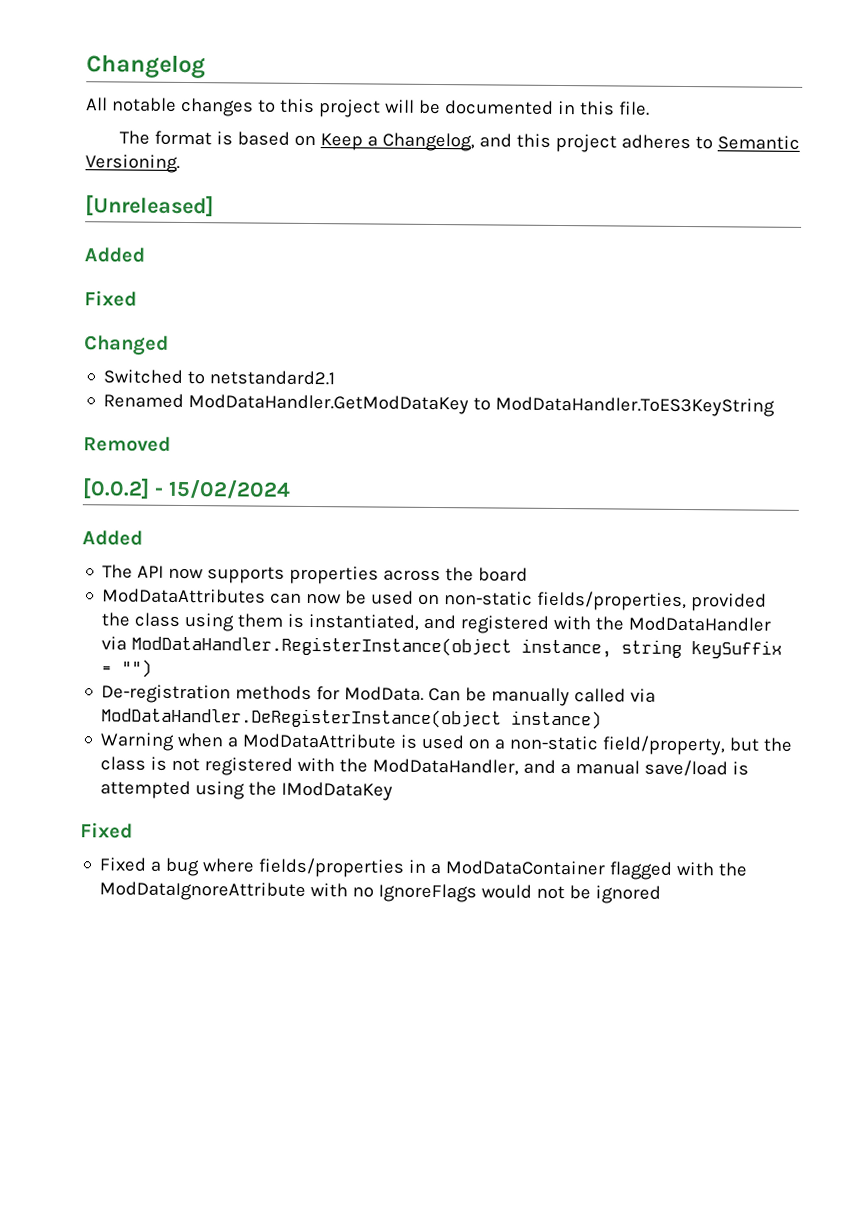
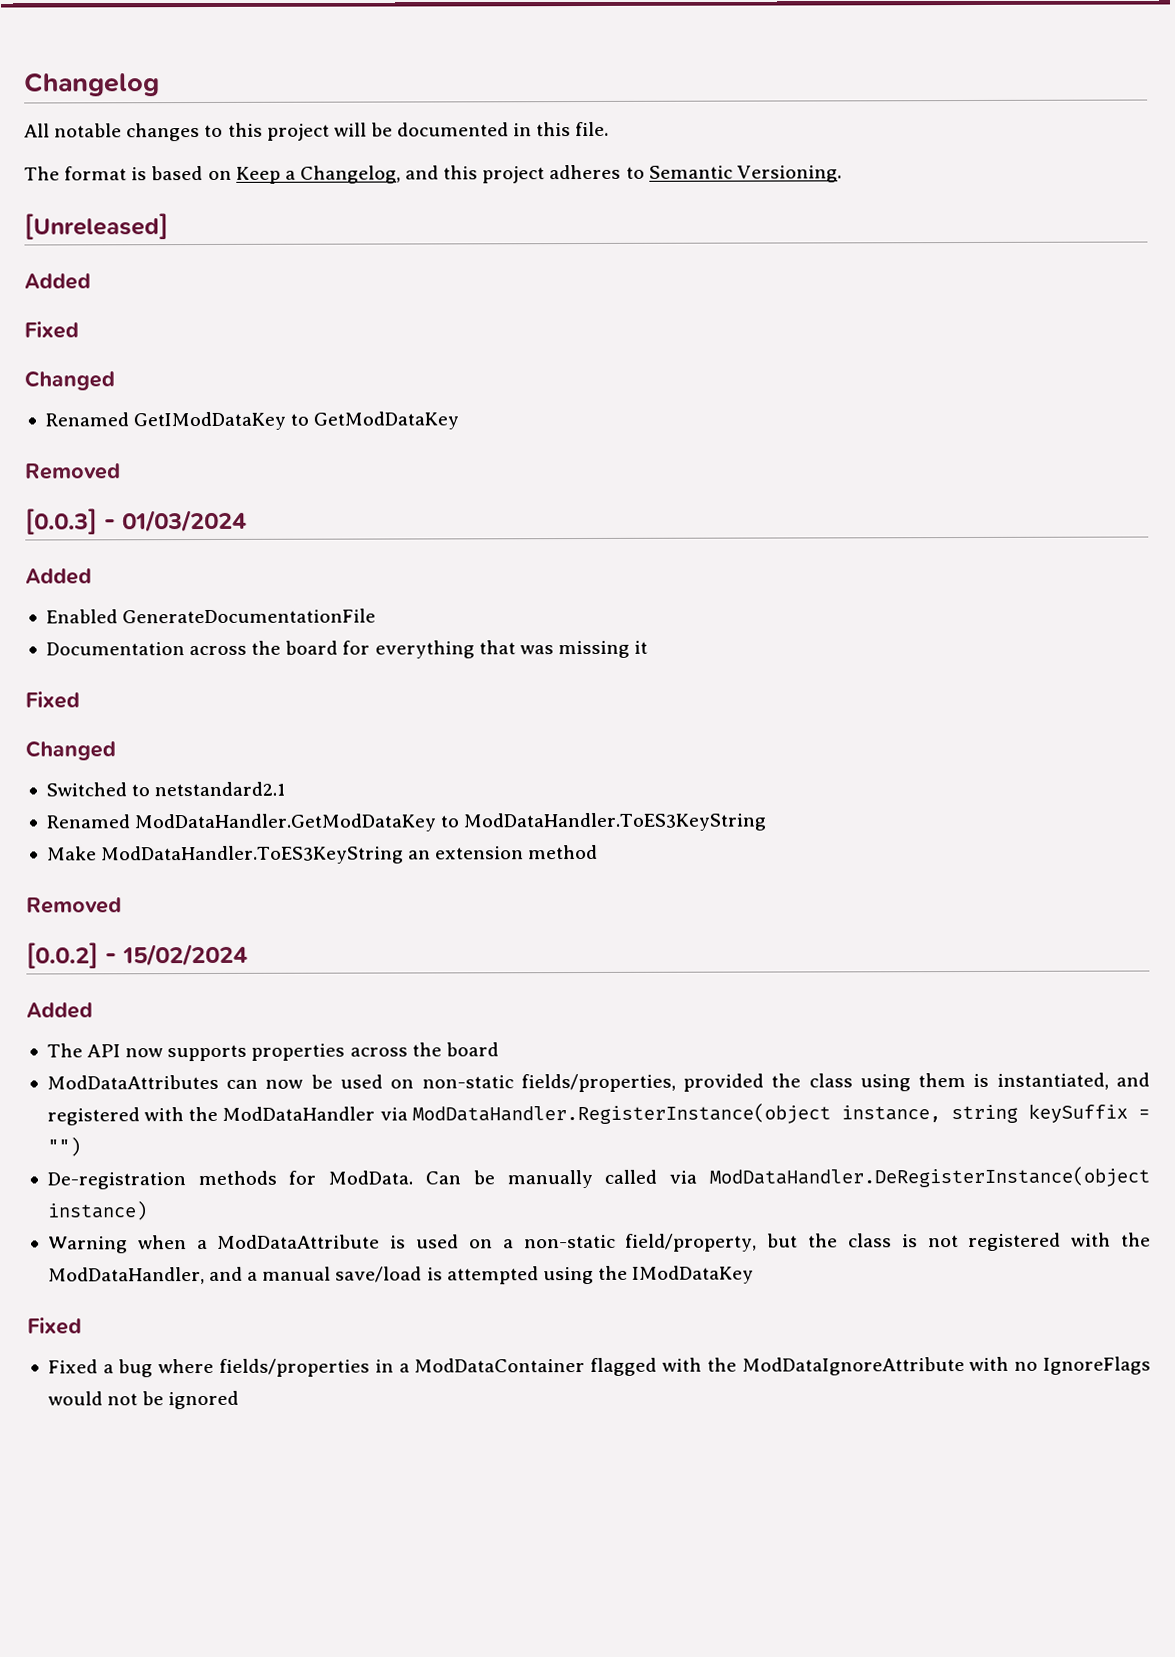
(169, 345) none -> [44,411,460,431] [25,463,121,480] [25,508,247,535] [25,568,92,585] [45,608,377,624] [45,640,649,659] [25,691,80,709] [25,740,116,761] // Renamed GetIModDataKey to GetModDataKey // Removed // [0.0.3] - 01/03/2024 // Added // Enabled GenerateDocumentationFile // Documentation across the board for everything that was missing it // Fixed // Changed
(776, 406) none -> [46,844,599,865] // Make ModDataHandler.ToES3KeyString an extension method

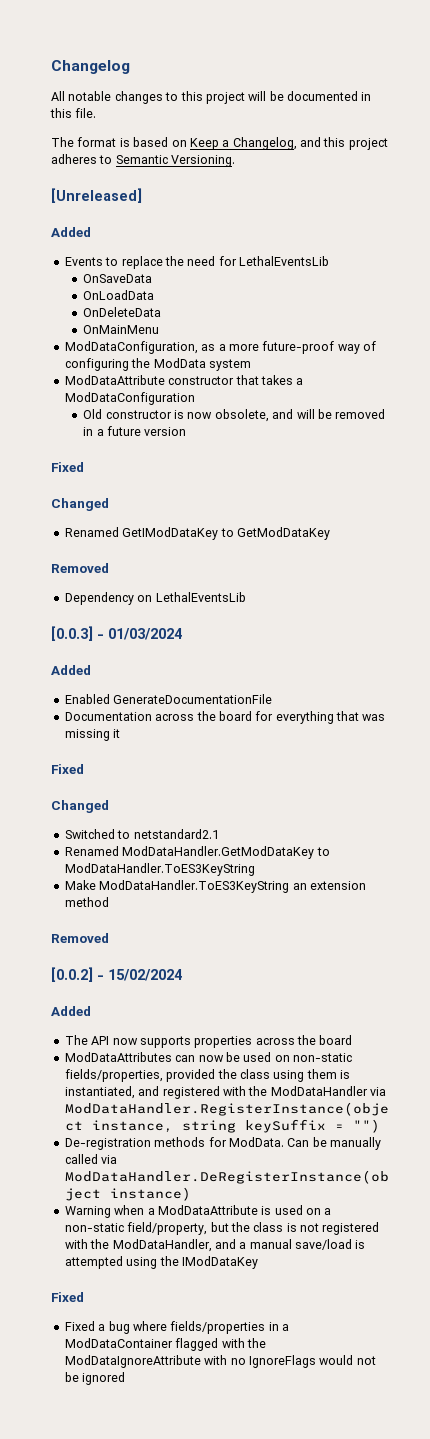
(91, 281) none -> [64,256,329,269] [83,274,153,283] [83,290,155,300] [83,307,162,317] [83,325,160,334] [64,341,376,354] [64,358,251,371] [64,375,304,385] [64,392,195,405] [83,409,386,422] [83,426,187,436] // Events to replace the need for LethalEventsLib // OnSaveData // OnLoadData // OnDeleteData // OnMainMenu // ModDataConfiguration, as a more future-proof way of configuring the ModData system // ModDataAttribute constructor that takes a ModDataConfiguration // Old constructor is now obsolete, and will be removed in a future version
(121, 471) none -> [64,592,246,605] // Dependency on LethalEventsLib

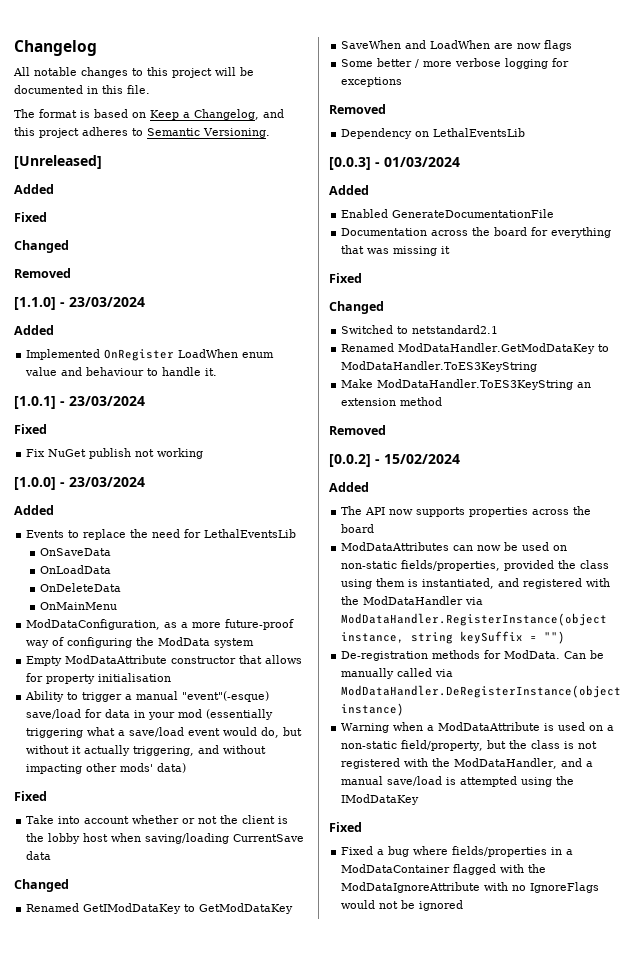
(91, 232) none -> [14,212,47,222] [14,240,69,253] [14,268,71,278] [14,297,145,310] [14,325,54,335] [26,349,275,361] [25,367,218,376] [14,396,145,409] [14,424,47,434] [26,448,204,459] [14,477,145,490] [14,505,54,515] // Fixed // Changed // Removed // [1.1.0] - 23/03/2024 // Added // Implemented OnRegister LoadWhen enum value and behaviour to handle it. // [1.0.1] - 23/03/2024 // Fixed // Fix NuGet publish not working // [1.0.0] - 23/03/2024 // Added
(251, 365) none -> [26,656,63,666] Empty
[260,375,304,385] [64,392,195,405] [83,409,386,422] [83,426,187,436] [51,462,84,472] takes a ModDataConfiguration // Old constructor is now obsolete, and will be removed in a future version // Fixed -> [265,655,303,664] [26,673,172,684] [25,691,270,702] [26,709,274,720] [26,727,303,738] [26,745,267,756] [26,763,187,774] [14,791,47,801] [26,815,289,824] [26,833,305,844] [26,851,52,860] allows for property initialisation // Ability to trigger a manual "event"(-esque) save/load for data in your mod (essentially triggering what a save/load event would do, but without it actually triggering, and without impacting other mods' data) // Fixed // Take into account whether or not the client is the lobby host when saving/loading CurrentSave data
(330, 533) none -> [341,40,573,51] [341,58,570,69] [341,77,403,87] // SaveWhen and LoadWhen are now flags // Some better / more verbose logging for exceptions

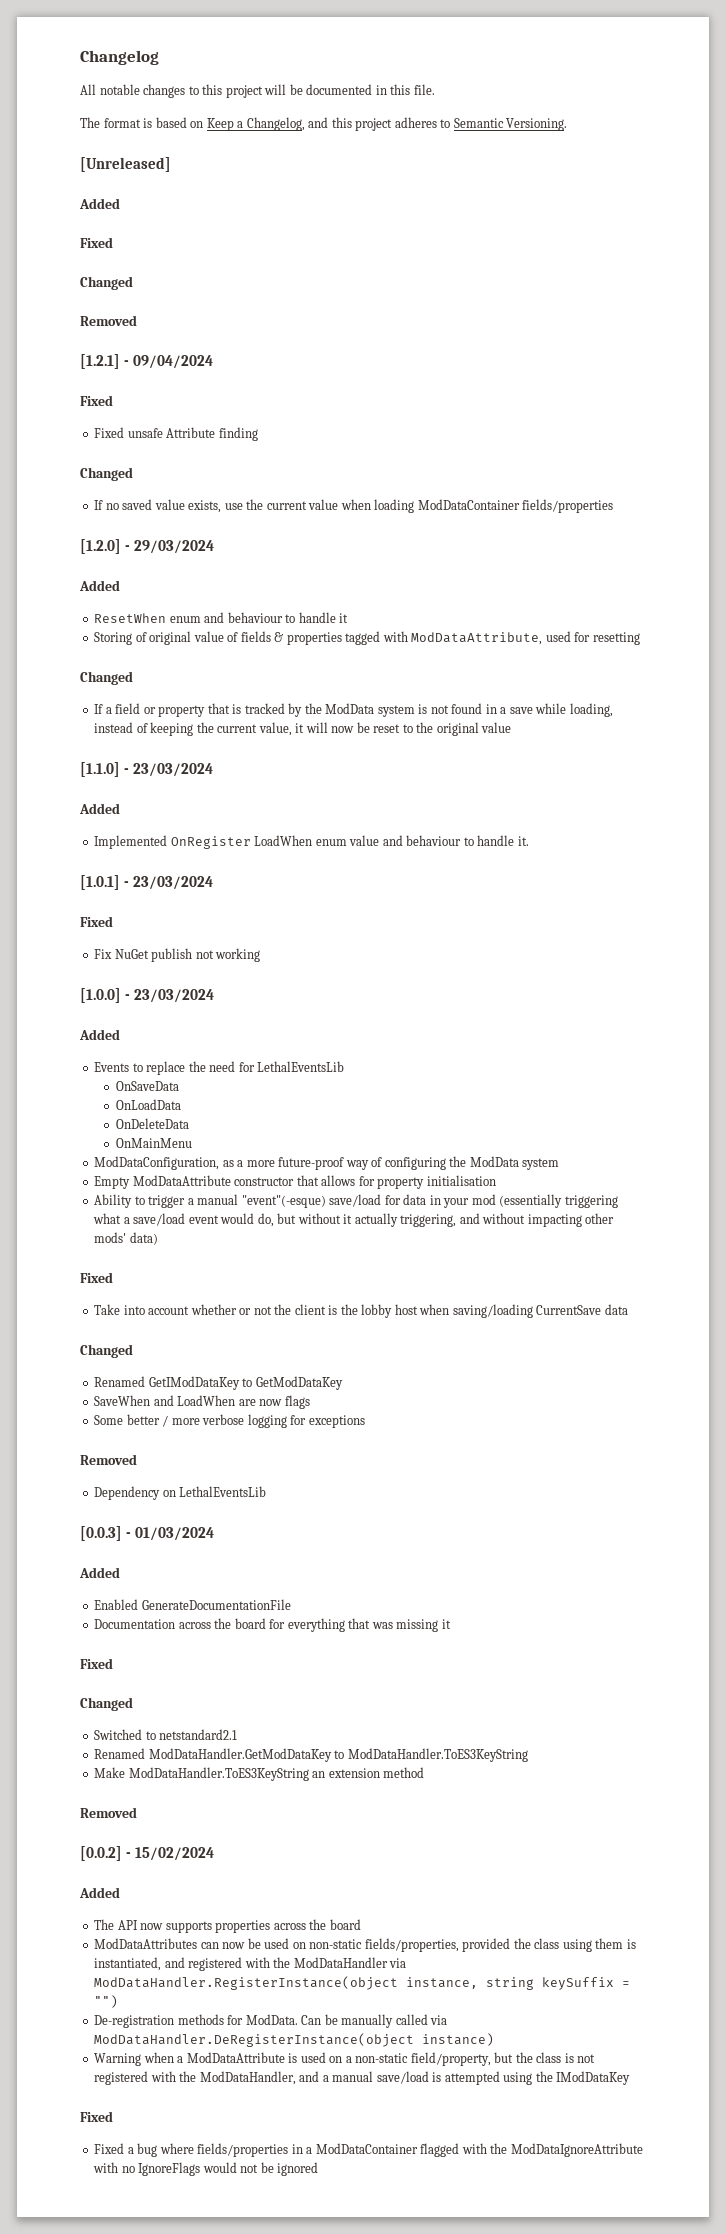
(71, 273) none -> [80,354,214,369] [80,395,113,406] [94,427,258,441] [80,467,133,481] [94,499,614,513] [80,539,215,554] [79,580,120,591] [94,612,349,623] [94,631,640,645] [80,671,133,685] [94,703,613,717] [94,722,512,736] // [1.2.1] - 09/04/2024 // Fixed // Fixed unsafe Attribute finding // Changed // If no saved value exists, use the current value when loading ModDataContainer fields/properties // [1.2.0] - 29/03/2024 // Added // ResetWhen enum and behaviour to handle it // Storing of original value of fields & properties tagged with ModDataAttribute, used for resetting // Changed // If a field or property that is tracked by the ModData system is not found in a save while loading, instead of keeping the current value, it will now be reset to the original value

